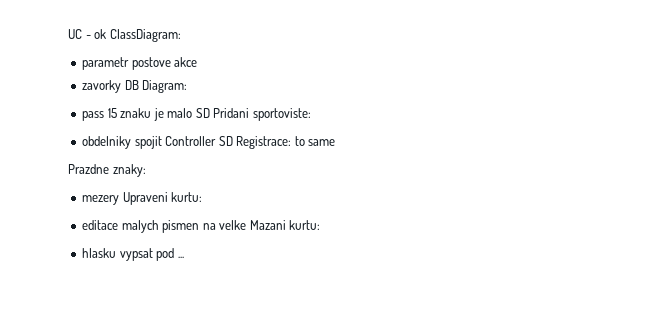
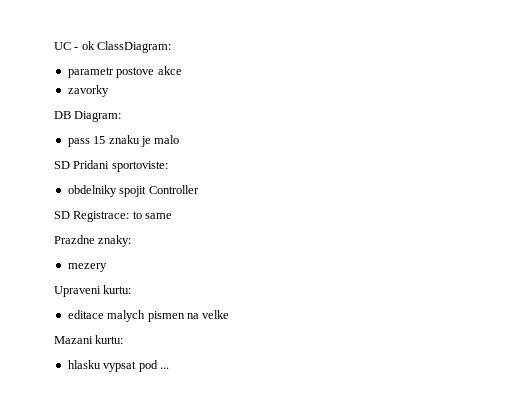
(122, 86) none -> (109, 91) //
(193, 113) none -> (180, 139) //
(217, 141) none -> (199, 189) //
(120, 200) none -> (107, 267) //
(247, 225) none -> (230, 314) //

